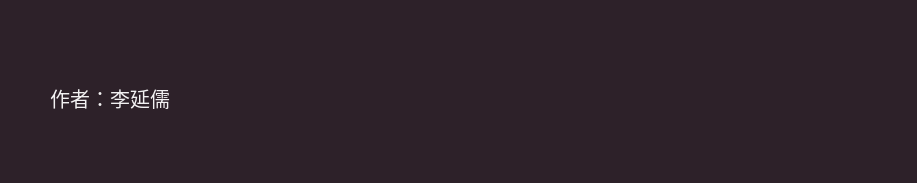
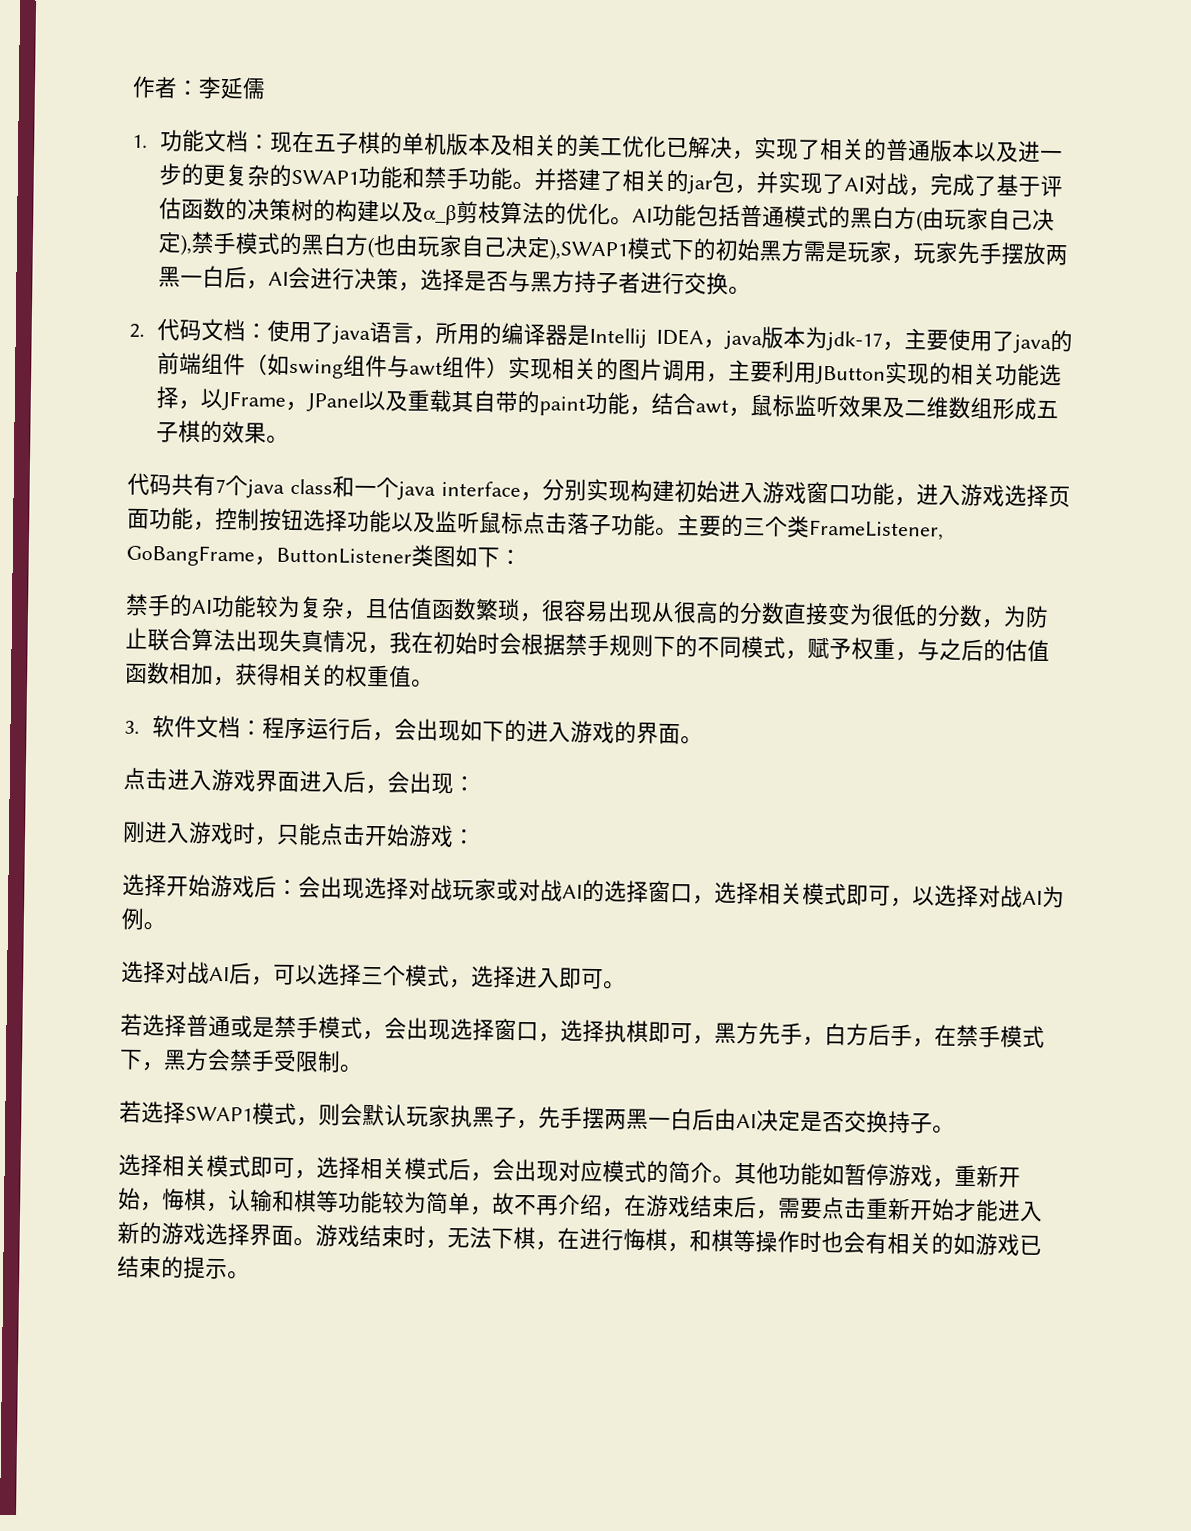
(170, 99) none -> [132,129,1063,163] [158,163,1063,198] [158,197,1055,232] [157,231,1068,266] [157,265,751,296] [129,318,1073,355] [156,352,1062,387] [155,386,1059,420] [155,420,289,444] [127,472,1071,508] [127,507,944,541] [126,544,522,568] [125,593,1049,629] [125,627,1050,663] [125,662,434,688] [124,715,703,745] [123,767,476,795] [122,820,476,848] [122,873,1065,909] [121,907,166,931] [121,960,626,990] [120,1013,1045,1048] [119,1048,363,1073] [119,1100,955,1134] [118,1153,1021,1188] [118,1187,1043,1222] [117,1221,1042,1256] [117,1255,250,1280] // 1.功能文档：现在五子棋的单机版本及相关的美工优化已解决，实现了相关的普通版本以及进一步的更复杂的SWAP1功能和禁手功能。并搭建了相关的jar包，并实现了AI对战，完成了基于评估函数的决策树的构建以及α_β剪枝算法的优化。AI功能包括普通模式的黑白方(由玩家自己决定),禁手模式的黑白方(也由玩家自己决定),SWAP1模式下的初始黑方需是玩家，玩家先手摆放两黑一白后，AI会进行决策，选择是否与黑方持子者进行交换。 // 2.代码文档：使用了java语言，所用的编译器是Intellij IDEA，java版本为jdk-17，主要使用了java的前端组件（如swing组件与awt组件）实现相关的图片调用，主要利用JButton实现的相关功能选择，以JFrame，JPanel以及重载其自带的paint功能，结合awt，鼠标监听效果及二维数组形成五子棋的效果。 // 代码共有7个java class和一个java interface，分别实现构建初始进入游戏窗口功能，进入游戏选择页面功能，控制按钮选择功能以及监听鼠标点击落子功能。主要的三个类FrameListener, GoBangFrame，ButtonListener类图如下： // 禁手的AI功能较为复杂，且估值函数繁琐，很容易出现从很高的分数直接变为很低的分数，为防止联合算法出现失真情况，我在初始时会根据禁手规则下的不同模式，赋予权重，与之后的估值函数相加，获得相关的权重值。 // 3.软件文档：程序运行后，会出现如下的进入游戏的界面。 // 点击进入游戏界面进入后，会出现： // 刚进入游戏时，只能点击开始游戏： // 选择开始游戏后：会出现选择对战玩家或对战AI的选择窗口，选择相关模式即可，以选择对战AI为例。 // 选择对战AI后，可以选择三个模式，选择进入即可。 // 若选择普通或是禁手模式，会出现选择窗口，选择执棋即可，黑方先手，白方后手，在禁手模式下，黑方会禁手受限制。 // 若选择SWAP1模式，则会默认玩家执黑子，先手摆两黑一白后由AI决定是否交换持子。 // 选择相关模式即可，选择相关模式后，会出现对应模式的简介。其他功能如暂停游戏，重新开始，悔棋，认输和棋等功能较为简单，故不再介绍，在游戏结束后，需要点击重新开始才能进入新的游戏选择界面。游戏结束时，无法下棋，在进行悔棋，和棋等操作时也会有相关的如游戏已结束的提示。

